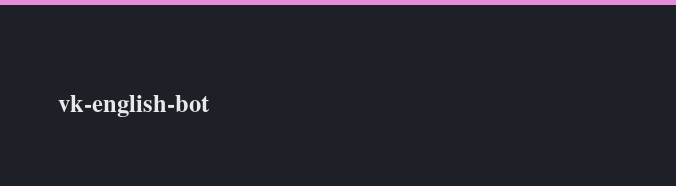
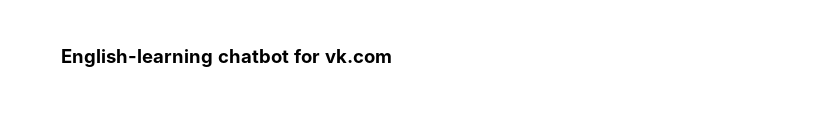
[58,95,210,117] vk-english-bot -> [61,49,392,67] English-learning chatbot for vk.com

